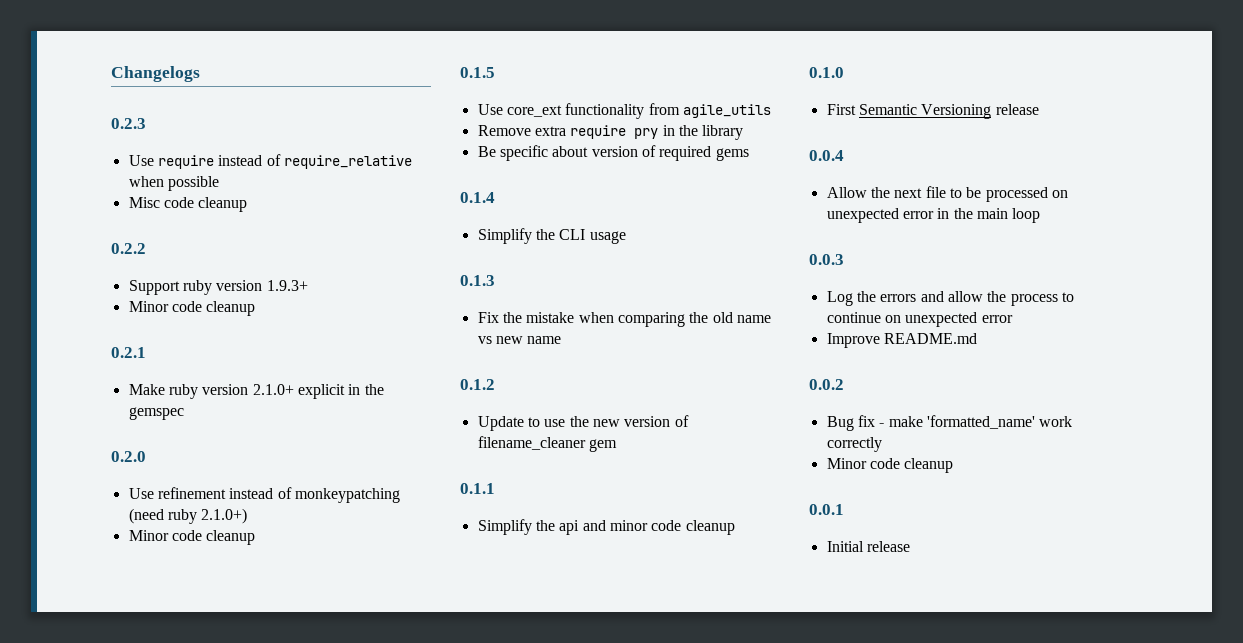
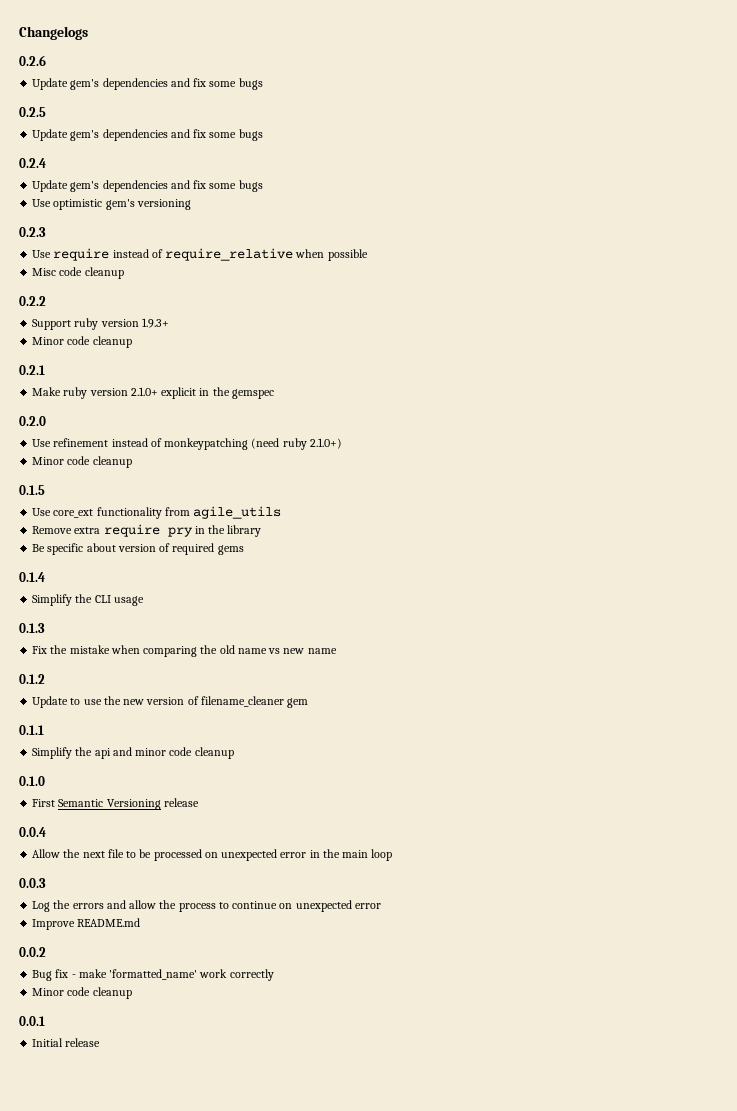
(200, 74) none -> [19,55,46,66] [32,78,263,90] [19,107,46,117] [32,129,263,141] [19,158,46,168] [32,180,263,192] [32,199,191,210] // 0.2.6 // Update gem's dependencies and fix some bugs // 0.2.5 // Update gem's dependencies and fix some bugs // 0.2.4 // Update gem's dependencies and fix some bugs // Use optimistic gem's versioning

